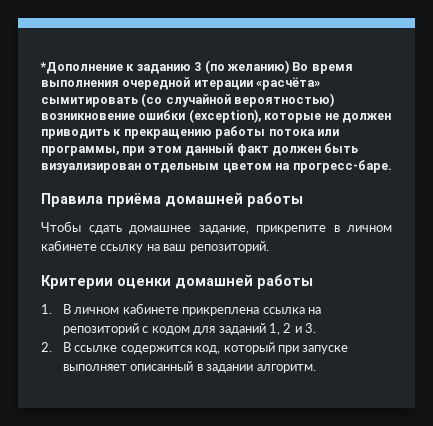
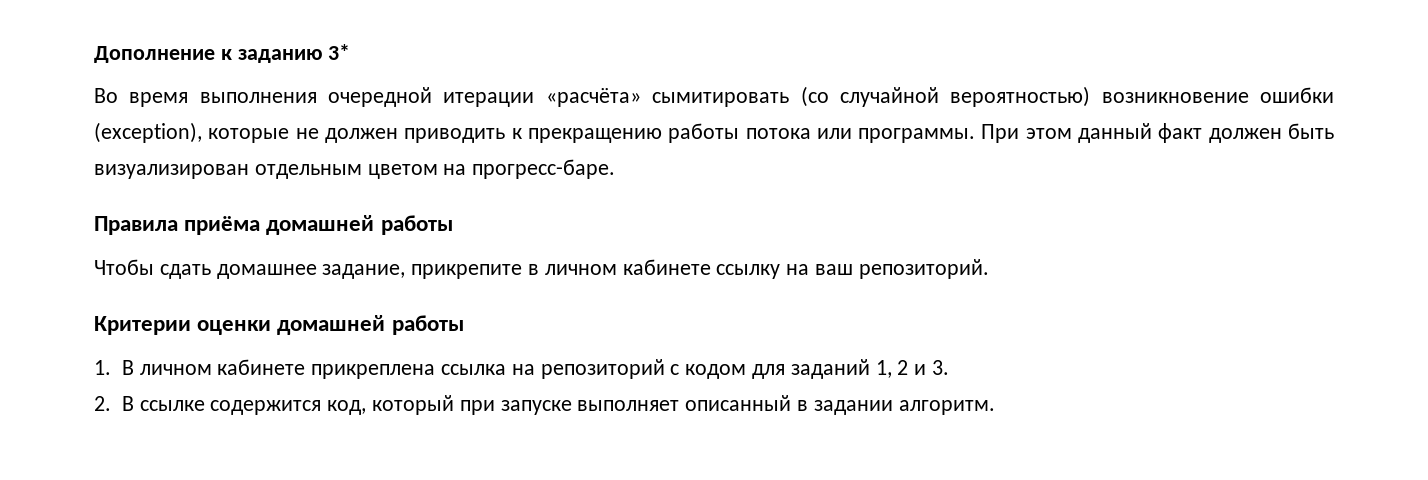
[40,62,123,74] *Дополнение -> [94,46,215,63] Дополнение
[194,60,289,74] 3 (по желанию) -> [328,44,351,60] 3* //
[41,146,145,156] программы, при -> [858,124,1020,143] программы. При

